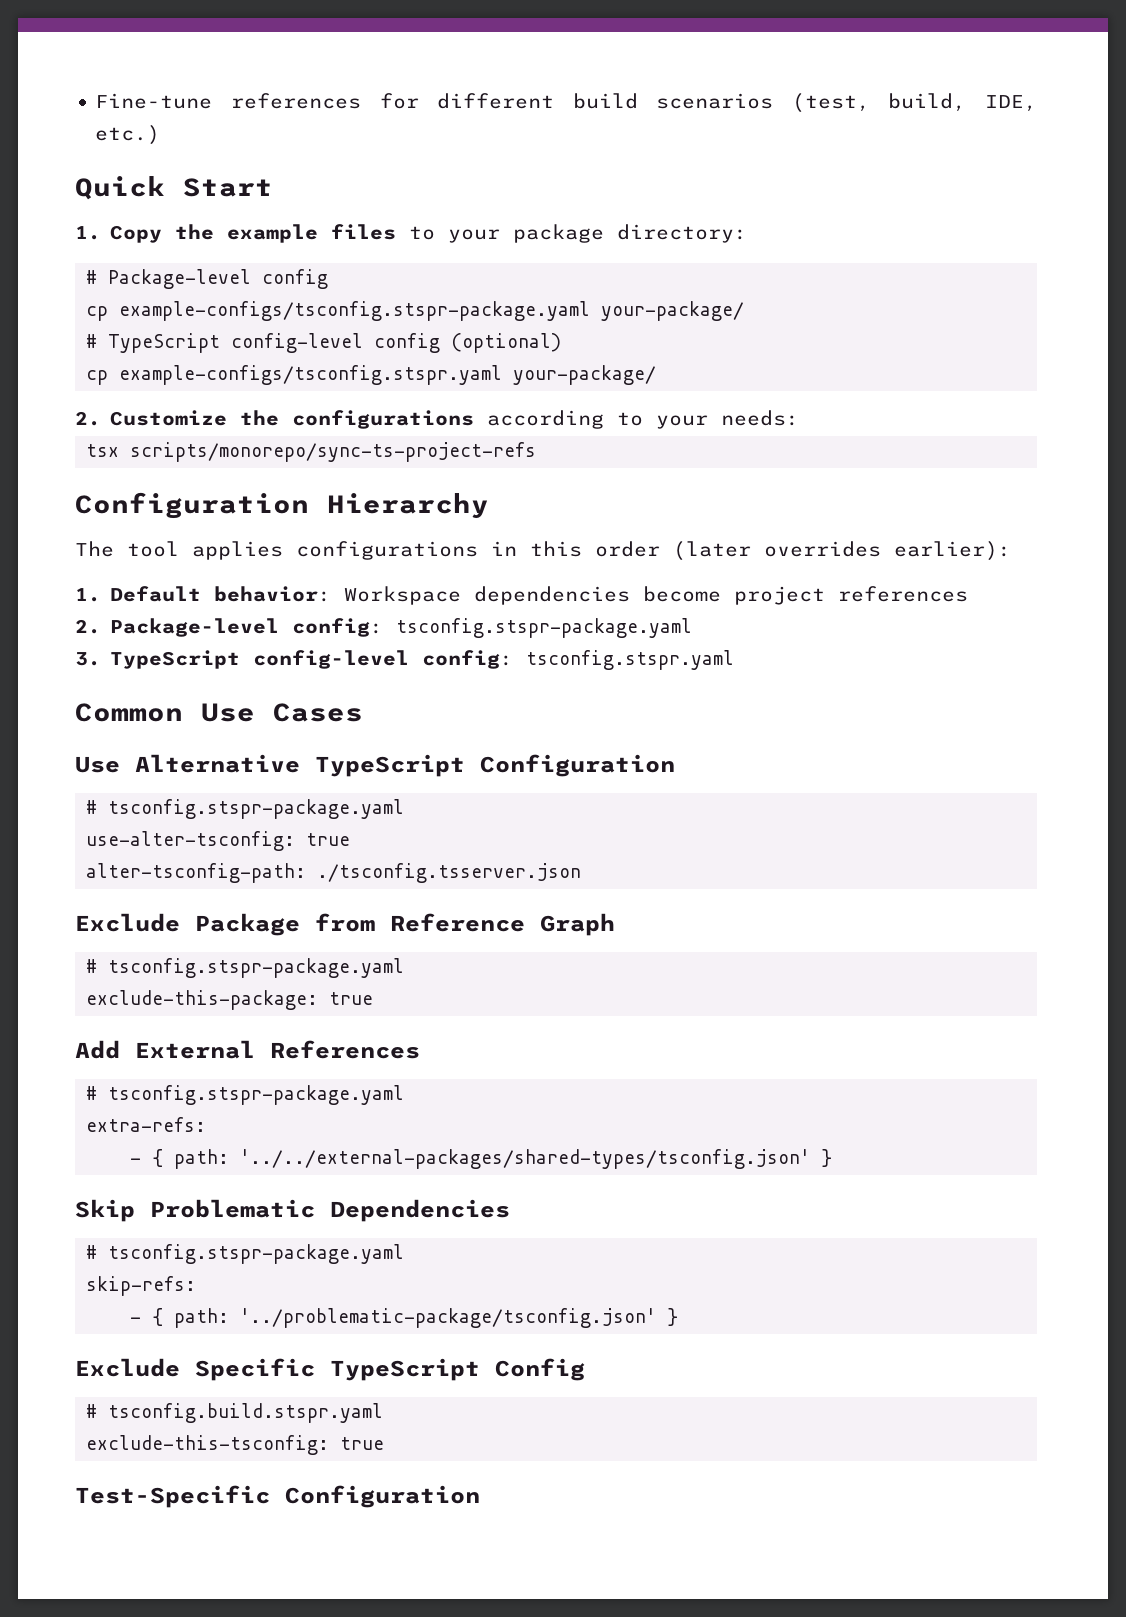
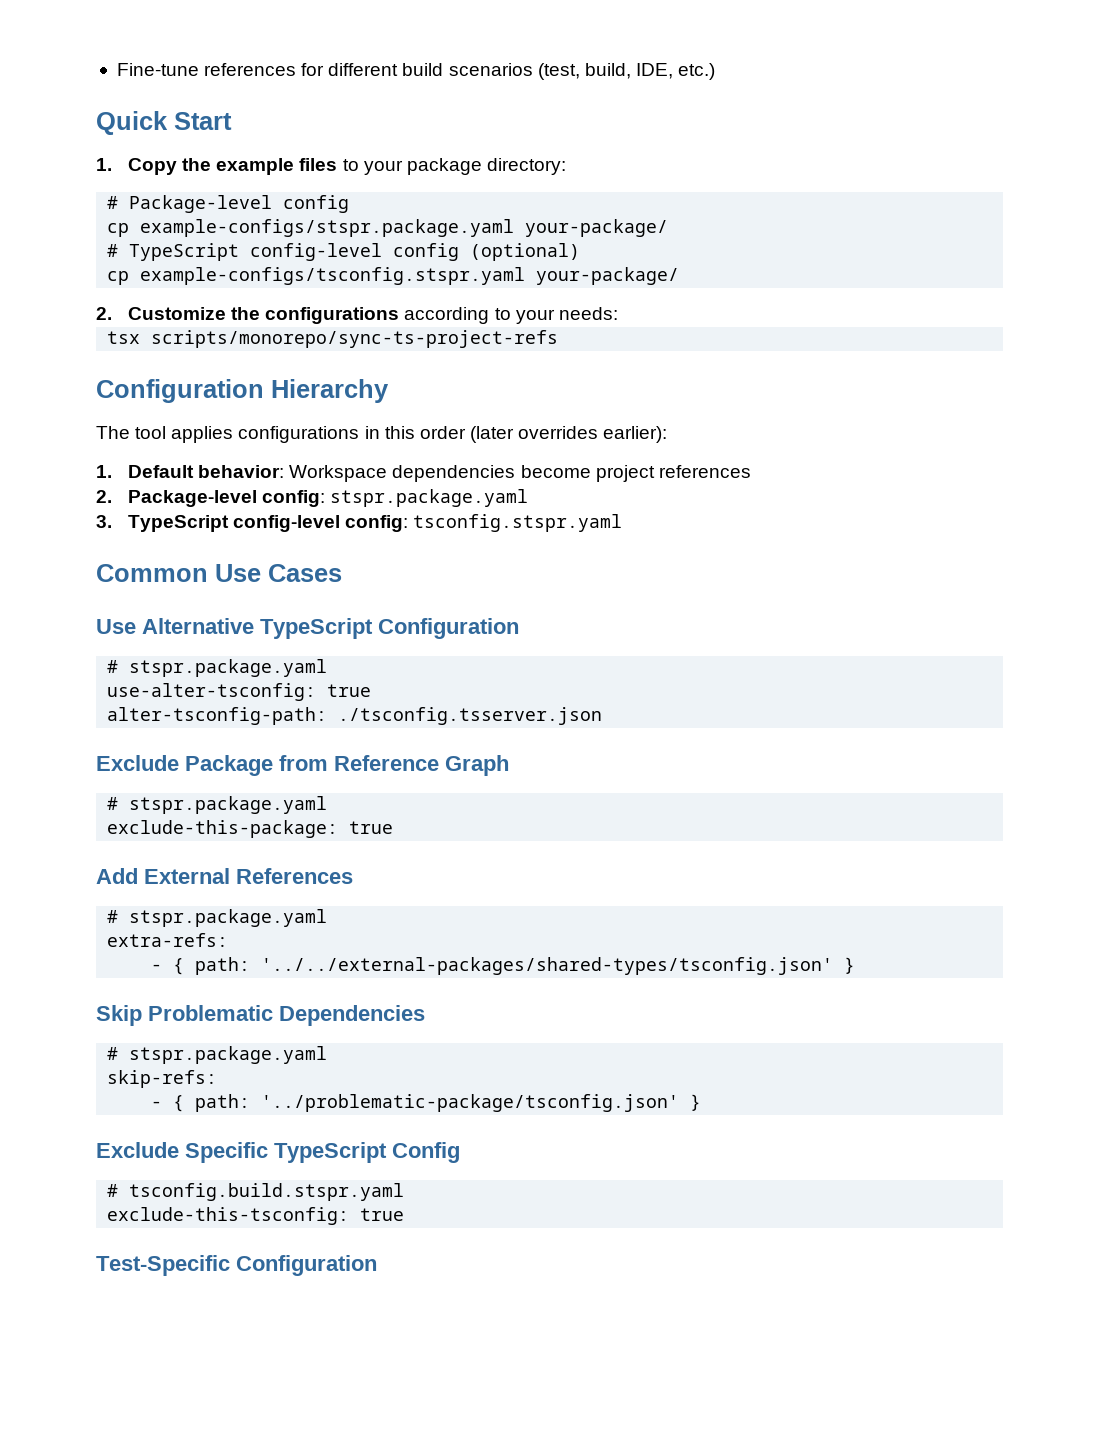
[119,301,591,321] example-configs/tsconfig.stspr-package.yaml -> [140,219,515,237] example-configs/stspr.package.yaml
[396,618,693,638] tsconfig.stspr-package.yaml -> [330,489,529,507] stspr.package.yaml
[108,799,405,819] tsconfig.stspr-package.yaml -> [129,659,328,677] stspr.package.yaml
[108,958,405,978] tsconfig.stspr-package.yaml -> [129,796,328,814] stspr.package.yaml
[108,1085,405,1105] tsconfig.stspr-package.yaml -> [129,909,328,927] stspr.package.yaml
[108,1244,405,1264] tsconfig.stspr-package.yaml -> [129,1046,328,1064] stspr.package.yaml

